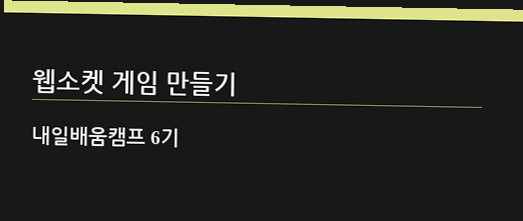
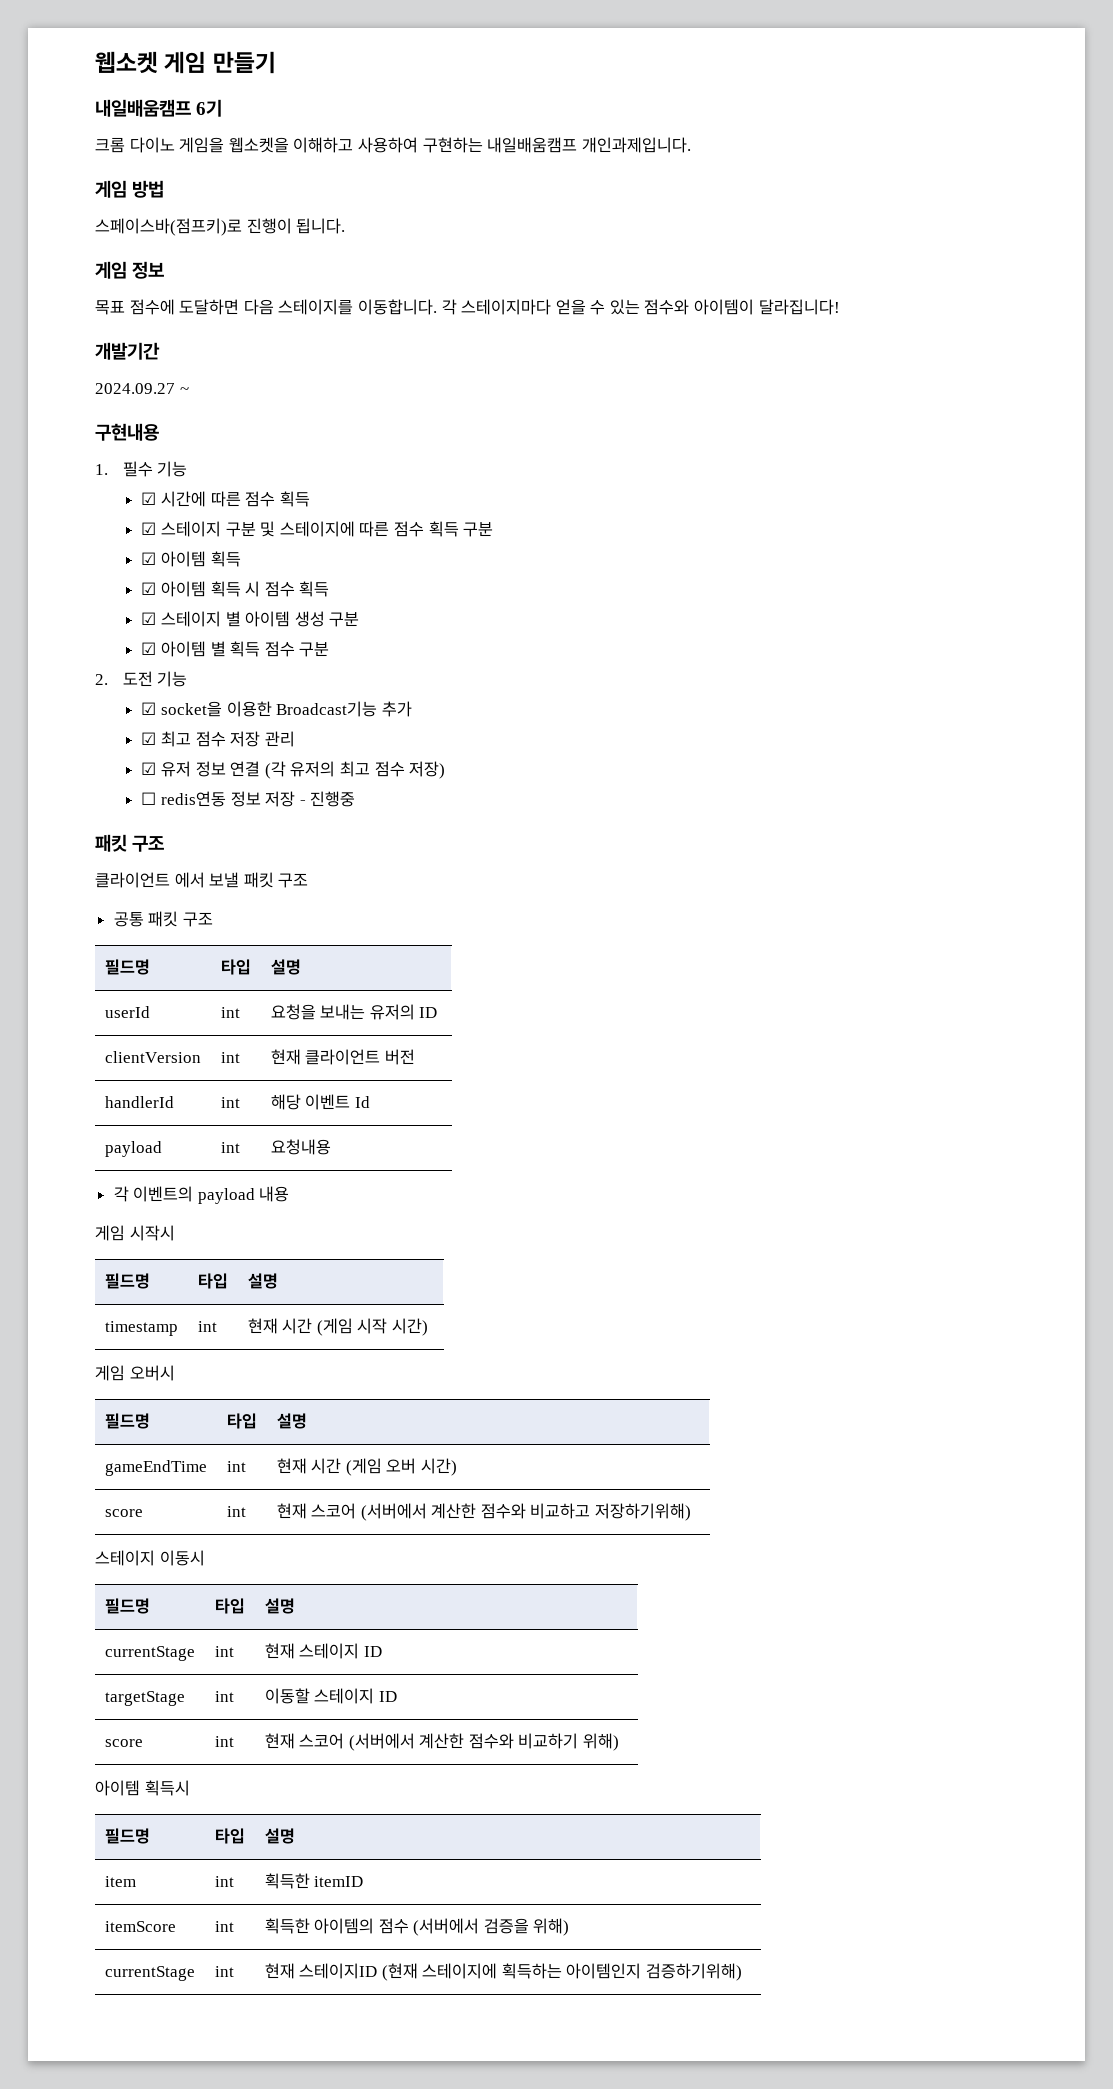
(181, 138) none -> [95,137,691,153] [95,180,165,198] [95,218,346,236] [95,261,165,279] [95,299,840,315] [95,342,160,360] [95,383,189,394] [95,423,159,441] [95,461,188,477] [141,491,310,507] [141,521,494,537] [141,551,241,567] [141,581,330,597] [141,611,360,627] [141,641,330,657] [95,671,188,687] [141,701,412,717] [141,731,295,747] [141,761,446,779] [141,791,356,807] [95,834,165,852] [95,872,309,888] [113,911,213,927] [104,959,150,975] [220,959,251,975] [270,959,301,975] [104,1006,150,1018] [220,1007,240,1018] [270,1004,438,1020] [104,1051,201,1063] [220,1052,240,1063] [270,1049,415,1065] [104,1096,174,1108] [220,1097,240,1108] [270,1094,370,1110] [104,1141,162,1157] [220,1142,240,1153] [270,1139,331,1155] [113,1186,290,1204] [95,1225,175,1241] [104,1273,150,1289] [197,1273,228,1289] [247,1273,278,1289] [104,1321,178,1336] [197,1321,217,1332] [247,1318,428,1336] [95,1365,175,1381] [104,1413,150,1429] [226,1413,257,1429] [276,1413,307,1429] [104,1460,207,1476] [226,1461,246,1472] [276,1458,457,1476] [104,1509,143,1517] [226,1506,246,1517] [276,1503,692,1521] [95,1550,205,1566] [104,1598,150,1614] [214,1598,245,1614] [264,1598,295,1614] [104,1646,195,1661] [214,1646,234,1657] [264,1643,382,1659] [104,1691,185,1706] [214,1691,234,1702] [264,1688,397,1704] [104,1739,143,1747] [214,1736,234,1747] [264,1733,620,1751] [95,1780,190,1796] [104,1828,150,1844] [214,1828,245,1844] [264,1828,295,1844] [104,1876,136,1887] [214,1876,234,1887] [264,1873,364,1889] [104,1921,176,1932] [214,1921,234,1932] [264,1918,570,1936] [104,1966,195,1981] [214,1966,234,1977] [264,1963,743,1981] // 크롬 다이노 게임을 웹소켓을 이해하고 사용하여 구현하는 내일배움캠프 개인과제입니다. // 게임 방법 // 스페이스바(점프키)로 진행이 됩니다. // 게임 정보 // 목표 점수에 도달하면 다음 스테이지를 이동합니다. 각 스테이지마다 얻을 수 있는 점수와 아이템이 달라집니다! // 개발기간 // 2024.09.27 ~ // 구현내용 // 1. 필수 기능 // ☑ 시간에 따른 점수 획득 // ☑ 스테이지 구분 및 스테이지에 따른 점수 획득 구분 // ☑ 아이템 획득 // ☑ 아이템 획득 시 점수 획득 // ☑ 스테이지 별 아이템 생성 구분 // ☑ 아이템 별 획득 점수 구분 // 2. 도전 기능 // ☑ socket을 이용한 Broadcast기능 추가 // ☑ 최고 점수 저장 관리 // ☑ 유저 정보 연결 (각 유저의 최고 점수 저장) // ☐ redis연동 정보 저장 - 진행중 // 패킷 구조 // 클라이언트 에서 보낼 패킷 구조 // 공통 패킷 구조 // 필드명 | 타입 | 설명 // userId | int | 요청을 보내는 유저의 ID // clientVersion | int | 현재 클라이언트 버전 // handlerId | int | 해당 이벤트 Id // payload | int | 요청내용 // 각 이벤트의 payload 내용 // 게임 시작시 // 필드명 | 타입 | 설명 // timestamp | int | 현재 시간 (게임 시작 시간) // 게임 오버시 // 필드명 | 타입 | 설명 // gameEndTime | int | 현재 시간 (게임 오버 시간) // score | int | 현재 스코어 (서버에서 계산한 점수와 비교하고 저장하기위해) // 스테이지 이동시 // 필드명 | 타입 | 설명 // currentStage | int | 현재 스테이지 ID // targetStage | int | 이동할 스테이지 ID // score | int | 현재 스코어 (서버에서 계산한 점수와 비교하기 위해) // 아이템 획득시 // 필드명 | 타입 | 설명 // item | int | 획득한 itemID // itemScore | int | 획득한 아이템의 점수 (서버에서 검증을 위해) // currentStage | int | 현재 스테이지ID (현재 스테이지에 획득하는 아이템인지 검증하기위해)

